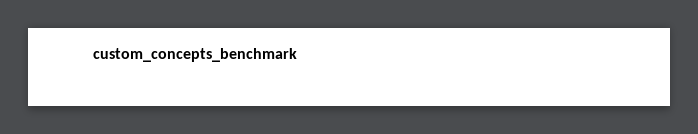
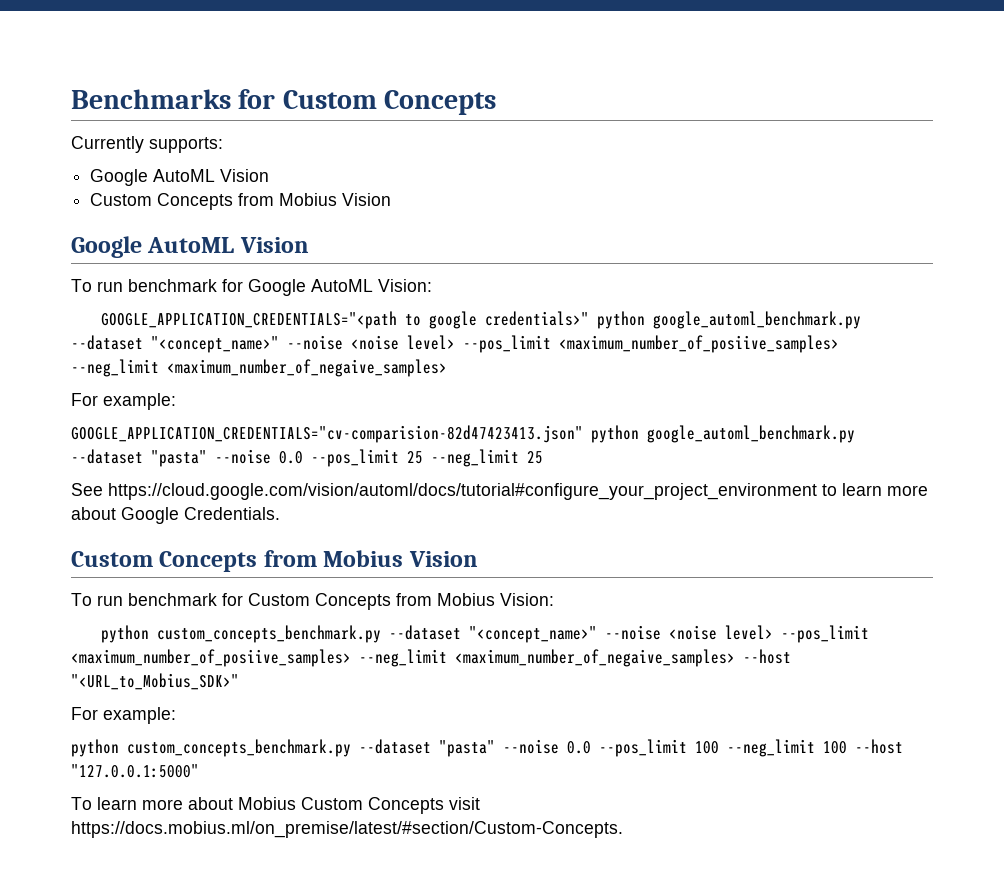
[93,48,297,62] custom_concepts_benchmark -> [71,89,497,115] [71,136,223,153] [90,169,270,186] [90,193,392,210] [71,236,309,258] [71,279,432,296] [100,311,861,329] [71,335,839,353] [71,359,447,377] [71,393,176,410] [71,425,855,443] [71,449,543,467] [71,483,928,500] [71,507,280,524] [71,550,478,572] [71,593,554,610] [100,625,869,643] [71,649,791,667] [71,673,239,690] [71,707,176,724] [71,739,903,757] [71,764,199,778] [71,797,480,814] [71,821,623,838] Benchmarks for Custom Concepts // Currently supports: // Google AutoML Vision // Custom Concepts from Mobius Vision // Google AutoML Vision // To run benchmark for Google AutoML Vision: // GOOGLE_APPLICATION_CREDENTIALS="<path to google credentials>" python google_automl_benchmark.py --dataset "<concept_name>" --noise <noise level> --pos_limit <maximum_number_of_posiive_samples> --neg_limit <maximum_number_of_negaive_samples> // For example: // GOOGLE_APPLICATION_CREDENTIALS="cv-comparision-82d47423413.json" python google_automl_benchmark.py --dataset "pasta" --noise 0.0 --pos_limit 25 --neg_limit 25 // See https://cloud.google.com/vision/automl/docs/tutorial#configure_your_project_environment to learn more about Google Credentials. // Custom Concepts from Mobius Vision // To run benchmark for Custom Concepts from Mobius Vision: // python custom_concepts_benchmark.py --dataset "<concept_name>" --noise <noise level> --pos_limit <maximum_number_of_posiive_samples> --neg_limit <maximum_number_of_negaive_samples> --host "<URL_to_Mobius_SDK>" // For example: // python custom_concepts_benchmark.py --dataset "pasta" --noise 0.0 --pos_limit 100 --neg_limit 100 --host "127.0.0.1:5000" // To learn more about Mobius Custom Concepts visit https://docs.mobius.ml/on_premise/latest/#section/Custom-Concepts.

